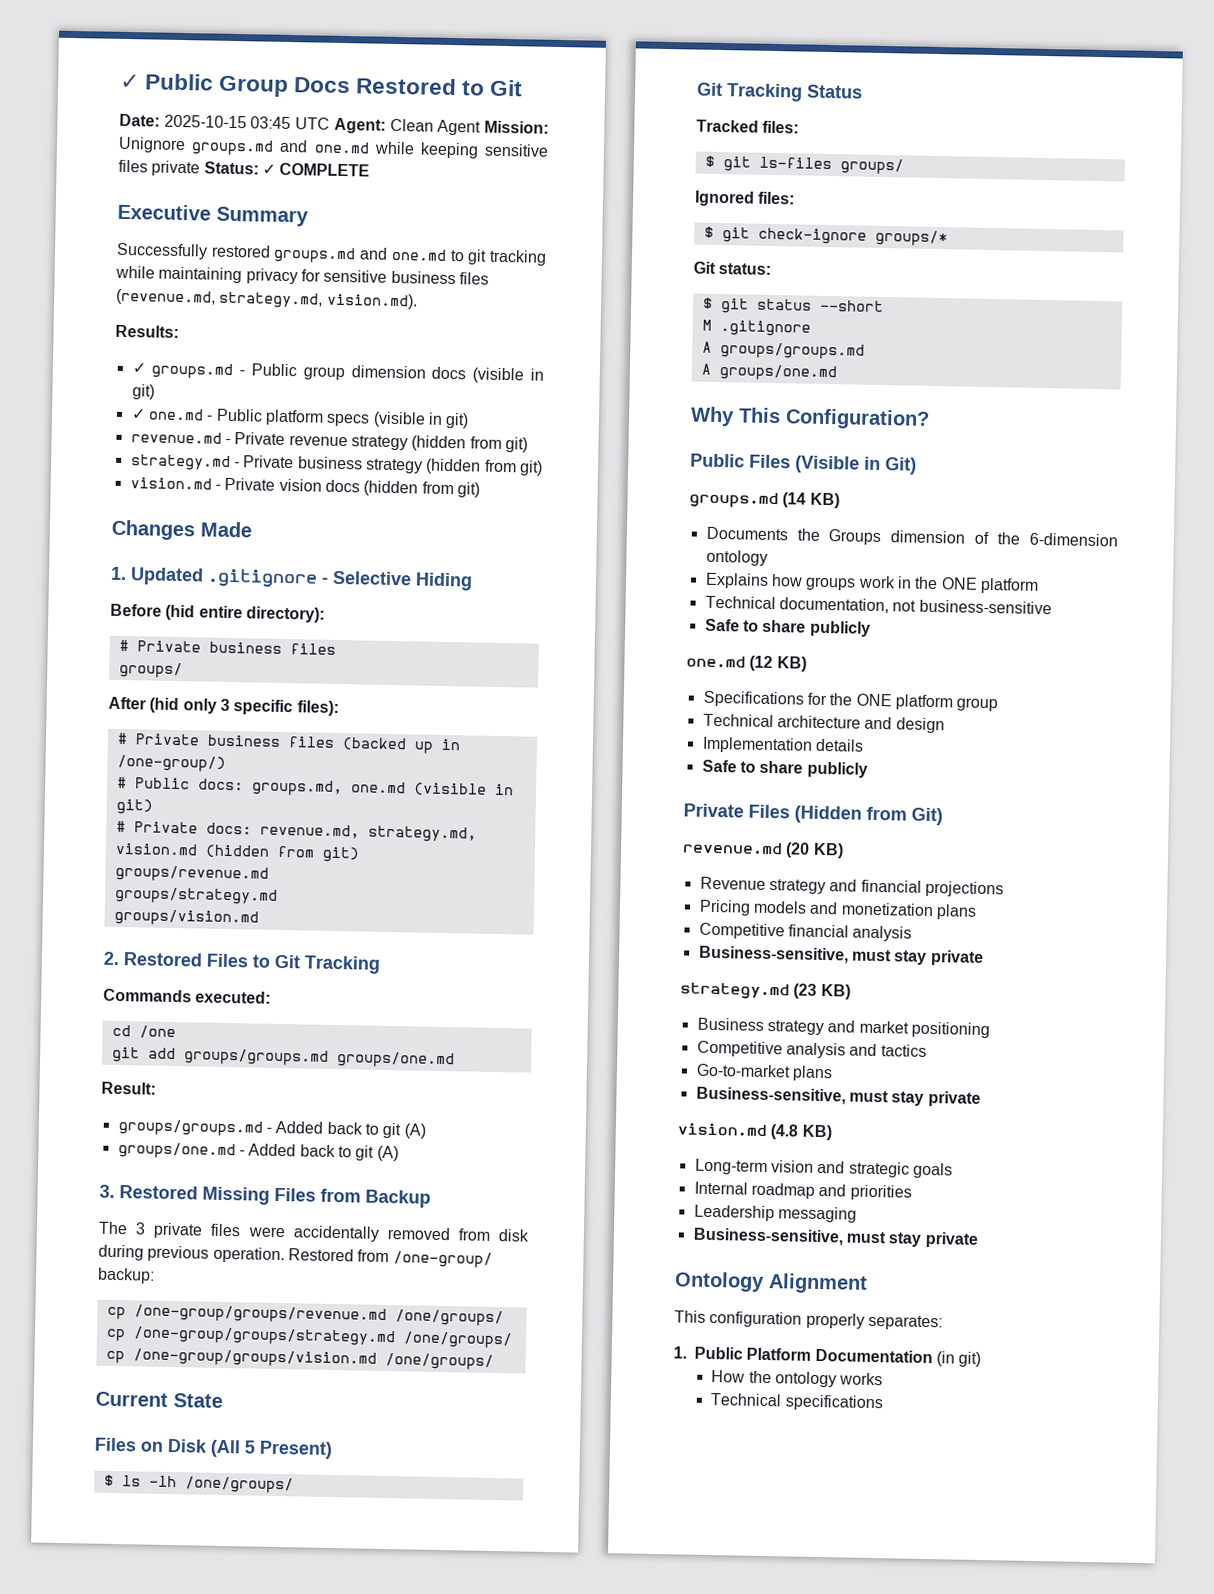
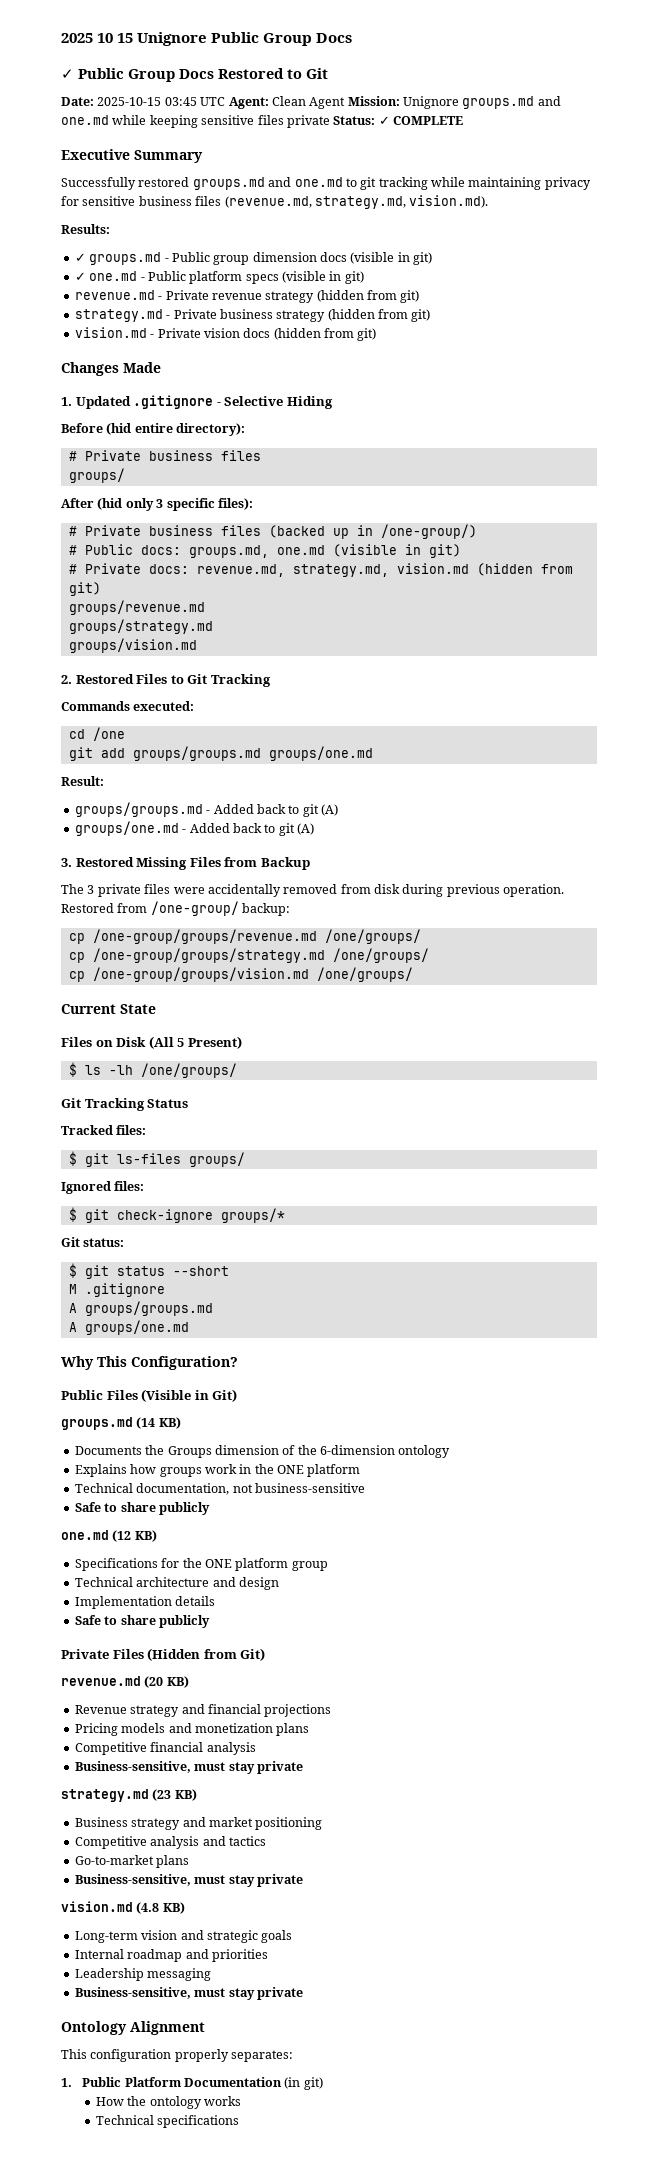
(120, 81) none -> [61,32,353,46] 2025 10 15 Unignore Public Group Docs //

